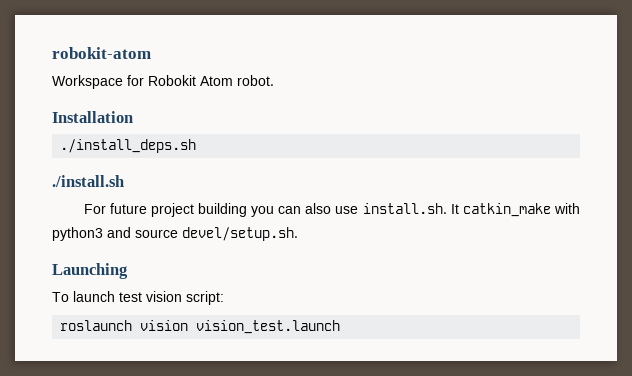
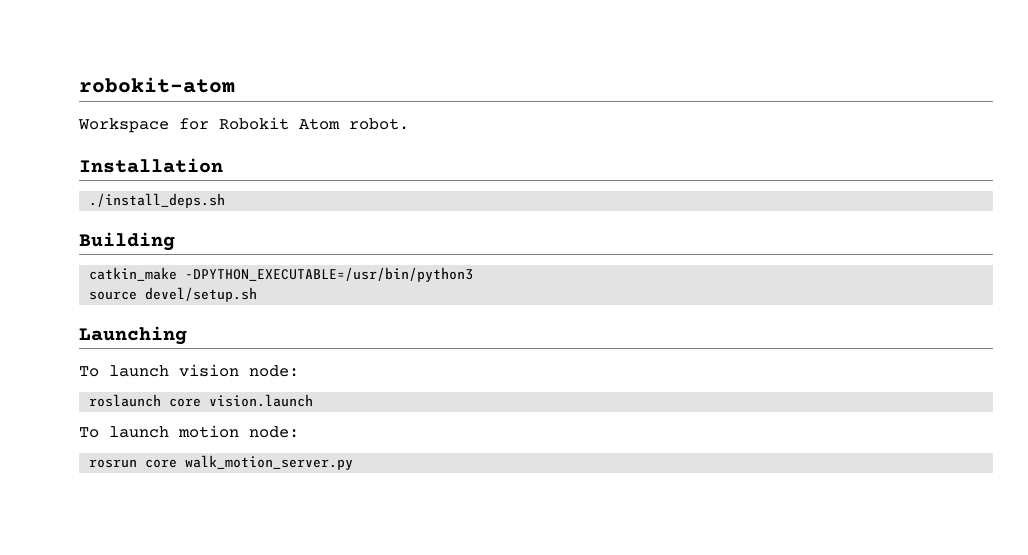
[52,175,124,187] [83,203,580,217] [52,227,298,241] [52,263,128,279] [52,291,224,305] [60,320,341,334] ./install.sh // For future project building you can also use install.sh. It catkin_make with python3 and source devel/setup.sh. // Launching // To launch test vision script: // roslaunch vision vision_test.launch -> [79,232,175,251] [89,267,474,282] [89,287,258,302] [79,326,187,345] [79,364,299,377] [89,394,314,407] [79,425,299,438] [89,455,354,470] Building // catkin_make -DPYTHON_EXECUTABLE=/usr/bin/python3 // source devel/setup.sh // Launching // To launch vision node: // roslaunch core vision.launch // To launch motion node: // rosrun core walk_motion_server.py

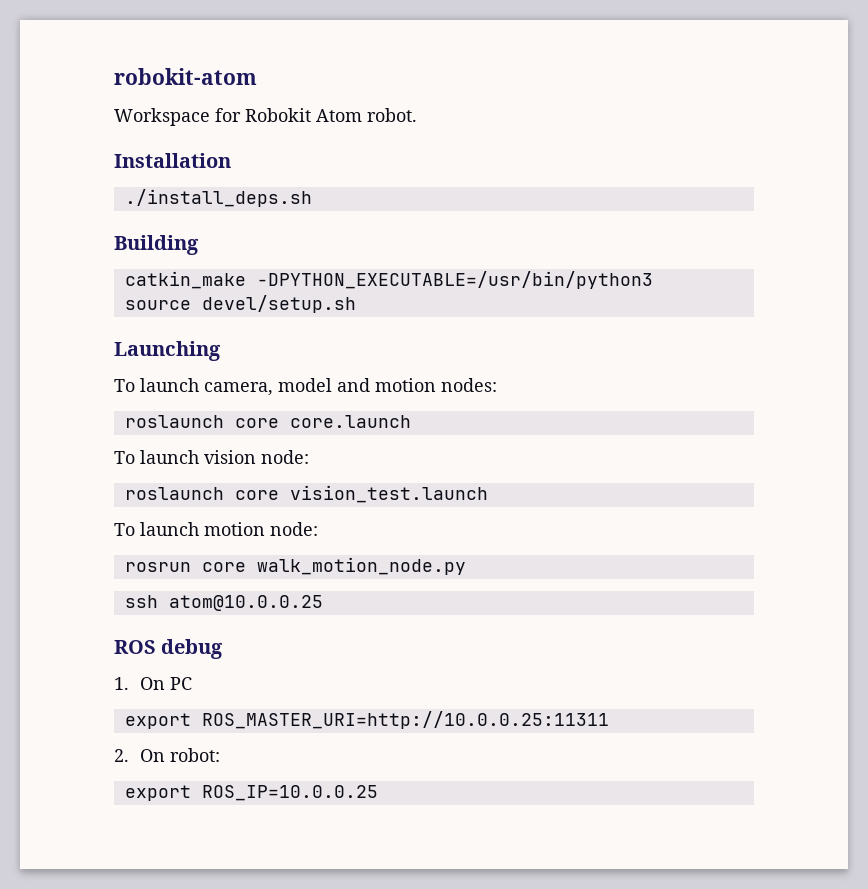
(187, 335) none -> [114,378,497,396] [124,415,411,428] // To launch camera, model and motion nodes: // roslaunch core core.launch
[209,394,314,407] vision.launch -> [289,485,488,503] vision_test.launch
[185,455,354,470] walk_motion_server.py -> [256,557,466,575] [124,595,323,611] [114,639,224,659] [114,677,192,690] [124,711,609,729] [114,748,220,762] [124,785,378,801] walk_motion_node.py // ssh atom@10.0.0.25 // ROS debug // 1. On PC // export ROS_MASTER_URI=http://10.0.0.25:11311 // 2. On robot: // export ROS_IP=10.0.0.25

